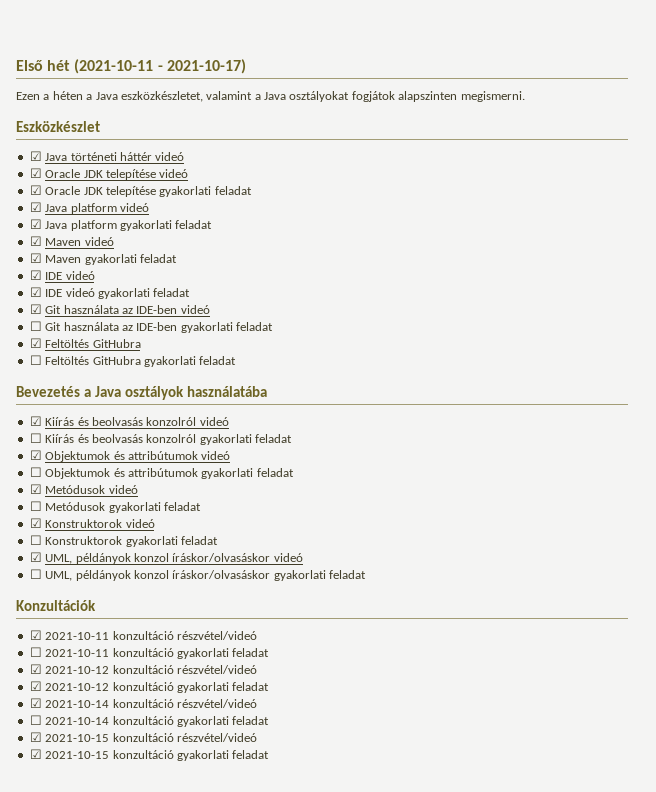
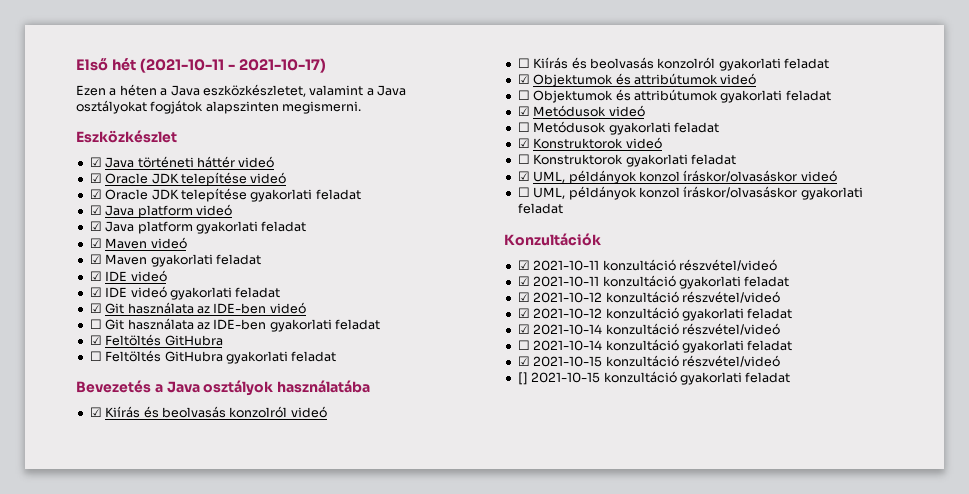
[29,647,42,657] ☐ -> [517,276,530,286] ☑
[29,749,42,759] ☑ -> [517,372,528,385] []

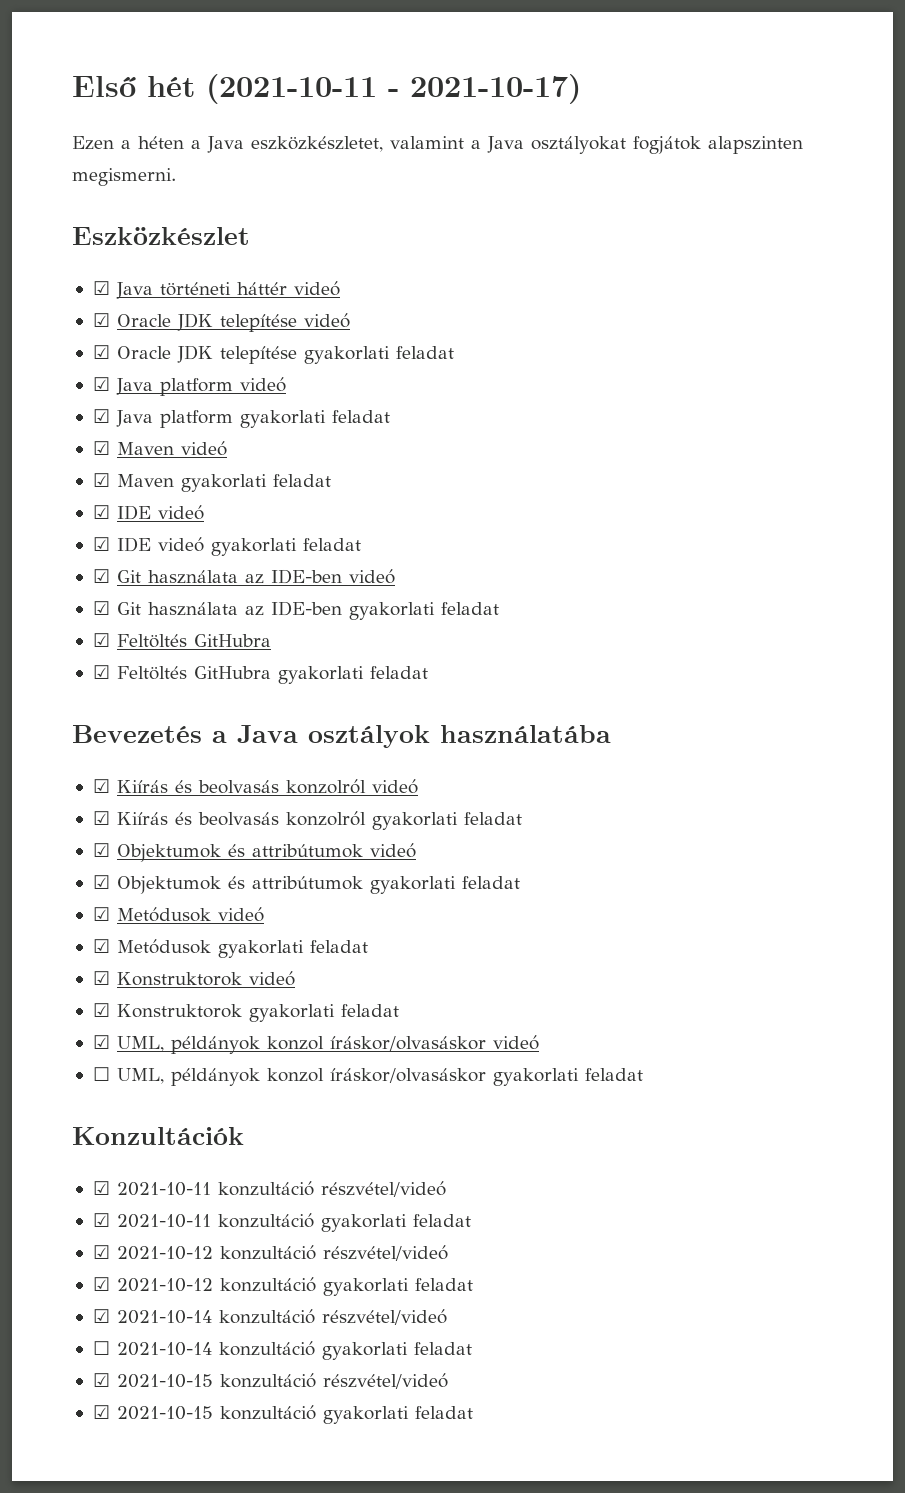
[89,319,102,329] ☐ -> [92,601,110,615] ☑
[89,351,102,361] ☐ -> [92,665,110,679] ☑
[517,58,530,68] ☐ -> [92,811,110,825] ☑
[517,90,530,100] ☐ -> [92,875,110,889] ☑
[517,122,530,132] ☐ -> [92,939,110,953] ☑
[517,154,530,164] ☐ -> [92,1003,110,1017] ☑
[517,372,528,385] [] -> [92,1405,110,1419] ☑

